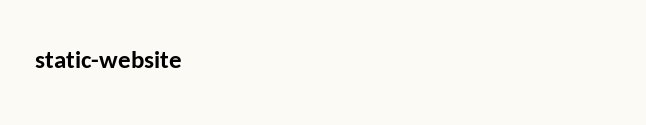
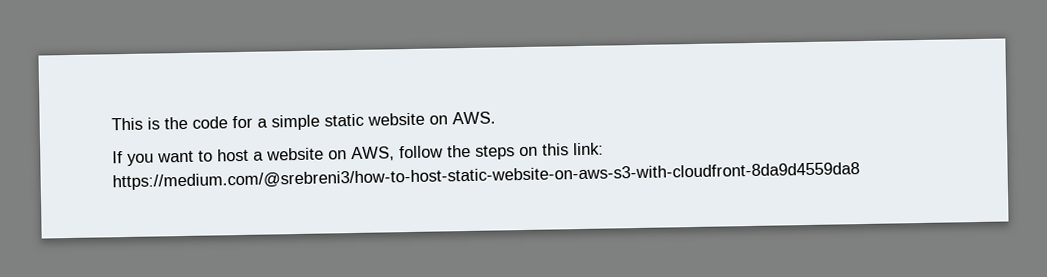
[35,51,182,68] static-website -> [111,111,496,131] [112,142,604,166] [112,162,860,191] This is the code for a simple static website on AWS. // If you want to host a website on AWS, follow the steps on this link: https://medium.com/@srebreni3/how-to-host-static-website-on-aws-s3-with-cloudfront-8da9d4559da8

